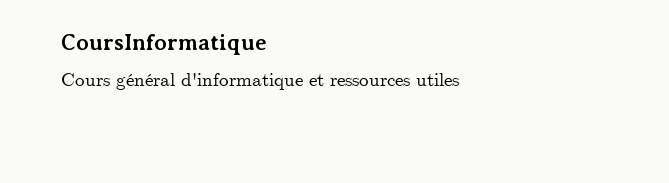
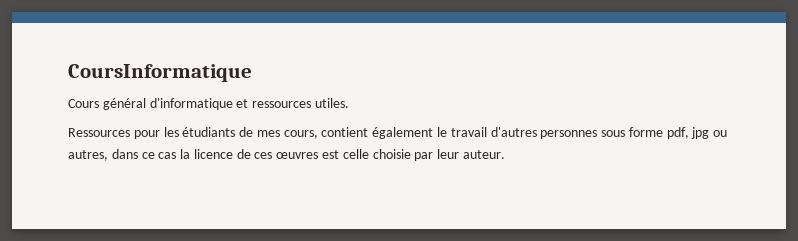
[416,73,459,86] utiles -> [314,98,349,108] [68,127,728,139] [68,149,505,161] utiles. // Ressources pour les étudiants de mes cours, contient également le travail d'autres personnes sous forme pdf, jpg ou autres, dans ce cas la licence de ces œuvres est celle choisie par leur auteur.

